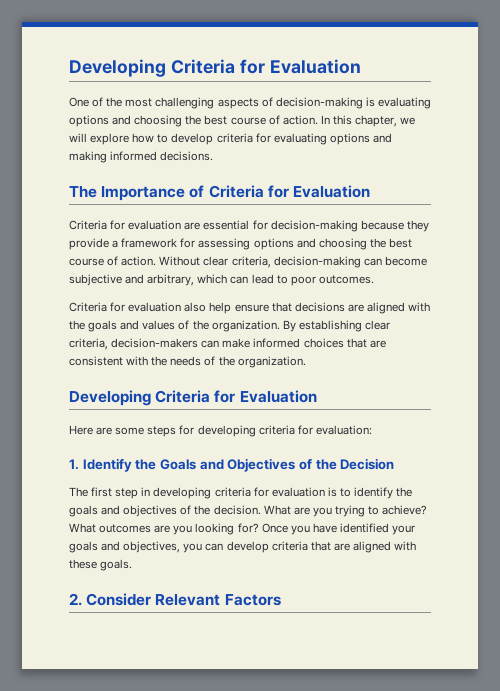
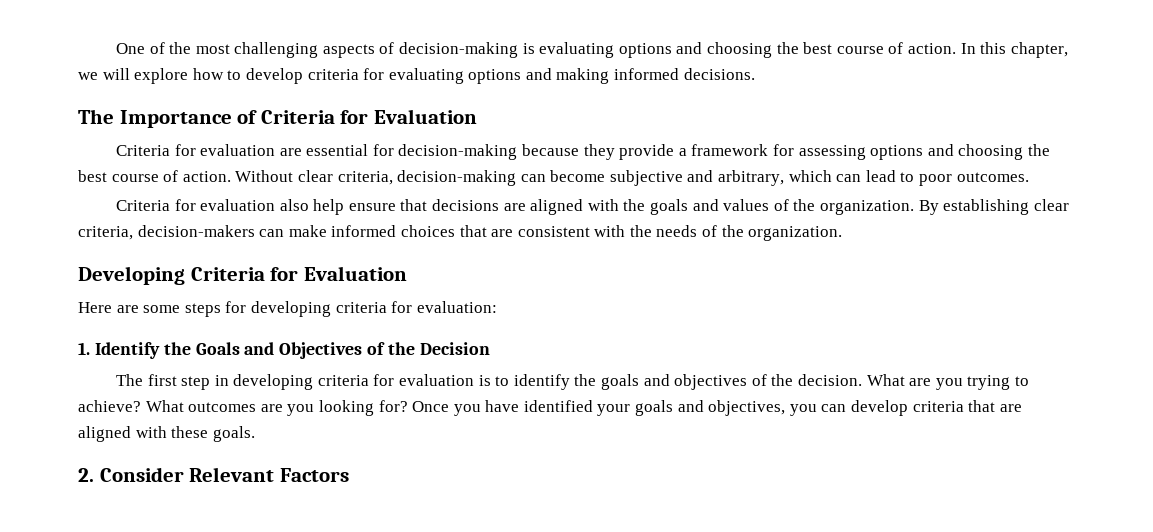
[69,59,361,77] Developing Criteria for Evaluation // -> (115, 48) none

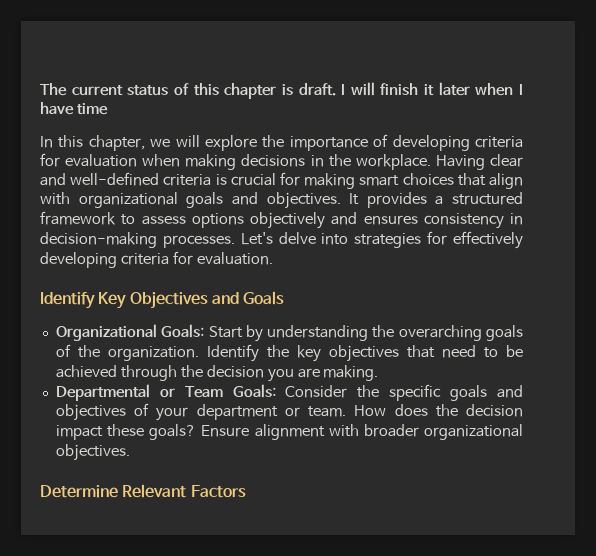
[115,42,956,58] One of the most challenging aspects of decision-making is evaluating options and choosing the best course of action. -> [40,82,524,99] [40,102,108,115] The current status of this chapter is draft. I will finish it later when I have time //
[192,68,755,84] [78,109,477,128] [115,144,1050,160] [78,170,1029,186] [115,199,1069,215] [78,225,843,241] [78,266,407,285] [78,301,497,317] [78,342,490,359] [115,374,1029,390] [78,400,1022,416] [78,426,255,442] [78,467,184,482] how to develop criteria for evaluating options and making informed decisions. // The Importance of Criteria for Evaluation // Criteria for evaluation are essential for decision-making because they provide a framework for assessing options and choosing the best course of action. Without clear criteria, decision-making can become subjective and arbitrary, which can lead to poor outcomes. // Criteria for evaluation also help ensure that decisions are aligned with the goals and values of the organization. By establishing clear criteria, decision-makers can make informed choices that are consistent with the needs of the organization. // Developing Criteria for Evaluation // Here are some steps for developing criteria for evaluation: // 1. Identify the Goals and Objectives of the Decision // The first step in developing criteria for evaluation is to identify the goals and objectives of the decision. What are you trying to achieve? What outcomes are you looking for? Once you have identified your goals and objectives, you can develop criteria that are aligned with these goals. // 2. Consider -> [262,134,523,151] [40,153,523,170] [40,172,523,189] [40,192,523,209] [40,211,523,229] [40,231,523,249] [40,251,273,268] [40,291,285,309] [55,324,523,342] [55,344,523,362] [55,365,379,382] [55,384,524,401] [55,403,523,421] [55,424,523,440] [55,444,130,461] [40,485,118,498] the importance of developing criteria for evaluation when making decisions in the workplace. Having clear and well-defined criteria is crucial for making smart choices that align with organizational goals and objectives. It provides a structured framework to assess options objectively and ensures consistency in decision-making processes. Let's delve into strategies for effectively developing criteria for evaluation. // Identify Key Objectives and Goals // Organizational Goals: Start by understanding the overarching goals of the organization. Identify the key objectives that need to be achieved through the decision you are making. // Departmental or Team Goals: Consider the specific goals and objectives of your department or team. How does the decision impact these goals? Ensure alignment with broader organizational objectives. // Determine

